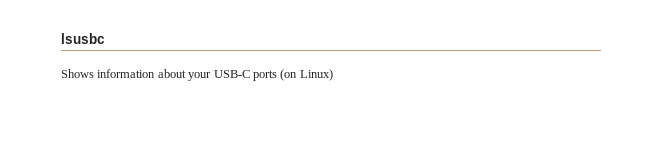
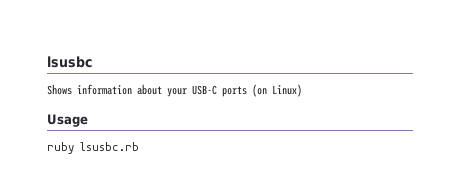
(333, 75) none -> [47,114,88,127] [47,142,139,154] // Usage // ruby lsusbc.rb

